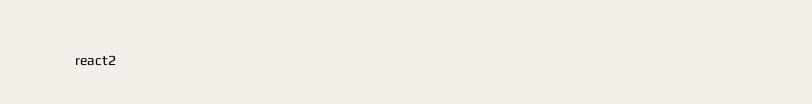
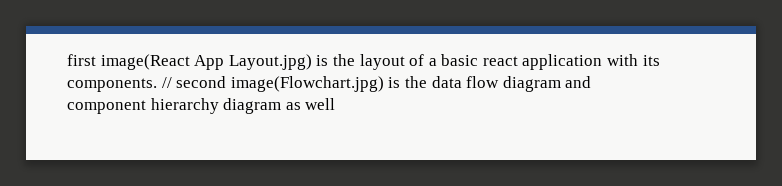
[75,55,116,66] react2 -> [67,54,660,70] [67,76,592,92] [67,98,336,114] first image(React App Layout.jpg) is the layout of a basic react application with its components. // second image(Flowchart.jpg) is the data flow diagram and component hierarchy diagram as well

